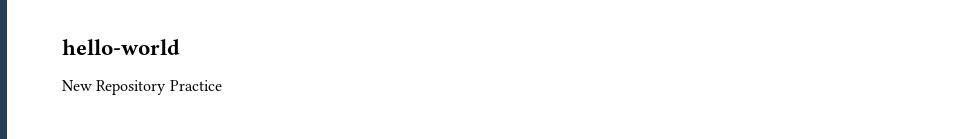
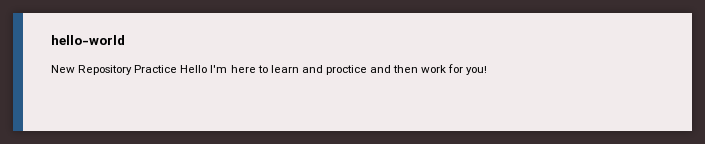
(222, 85) none -> [180,64,488,75] Hello I'm here to learn and proctice and then work for you!

